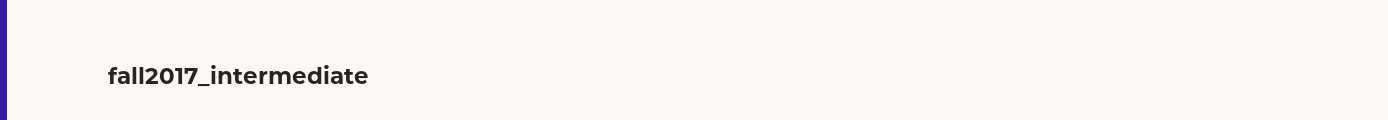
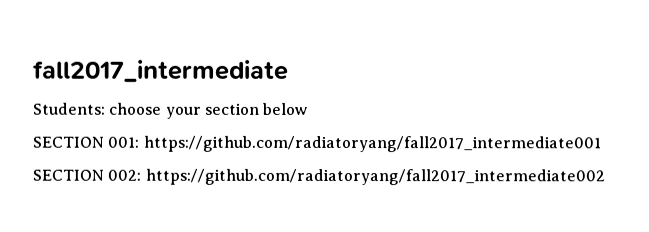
(369, 76) none -> [33,102,309,119] [32,135,601,153] [32,168,605,186] // Students: choose your section below // SECTION 001: https://github.com/radiatoryang/fall2017_intermediate001 // SECTION 002: https://github.com/radiatoryang/fall2017_intermediate002

